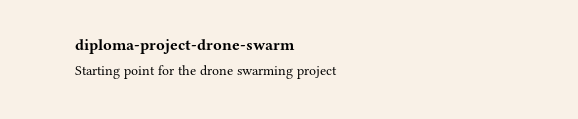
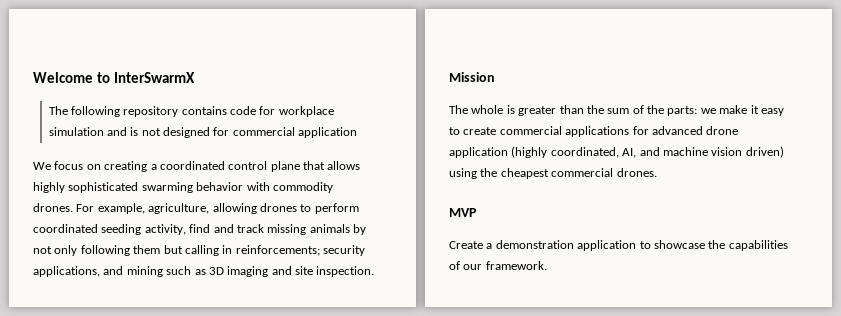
[75,39,295,54] [75,65,337,79] diploma-project-drone-swarm // Starting point for the drone swarming project -> [33,72,195,83] [48,106,334,117] [48,127,358,138] [33,161,361,172] [33,182,333,193] [33,203,359,214] [33,224,366,235] [33,245,365,256] [33,266,375,277] [449,72,495,82] [449,105,784,116] [449,126,739,137] [449,146,784,158] [449,168,657,179] [449,208,477,217] [449,240,788,251] [449,261,547,270] Welcome to InterSwarmX // The following repository contains code for workplace simulation and is not designed for commercial application // We focus on creating a coordinated control plane that allows highly sophisticated swarming behavior with commodity drones. For example, agriculture, allowing drones to perform coordinated seeding activity, find and track missing animals by not only following them but calling in reinforcements; security applications, and mining such as 3D imaging and site inspection. // Mission // The whole is greater than the sum of the parts: we make it easy to create commercial applications for advanced drone application (highly coordinated, AI, and machine vision driven) using the cheapest commercial drones. // MVP // Create a demonstration application to showcase the capabilities of our framework.

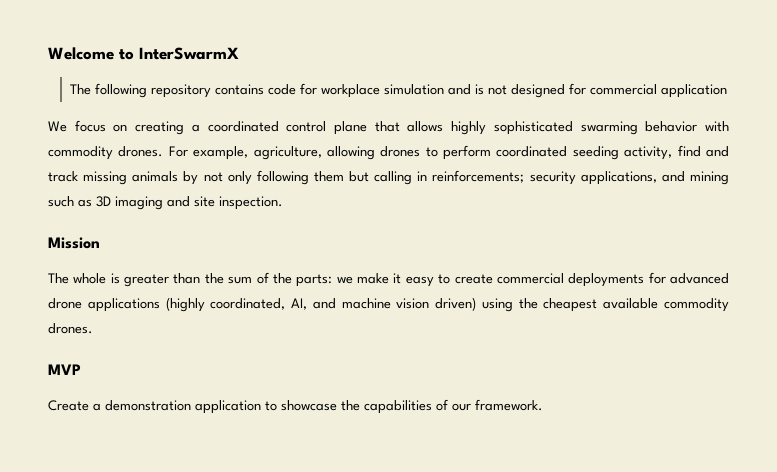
[565,126,630,137] applications -> [568,273,645,287] deployments
[449,147,508,158] application -> [87,298,160,312] applications
[551,168,614,177] commercial -> [603,298,729,312] available commodity

